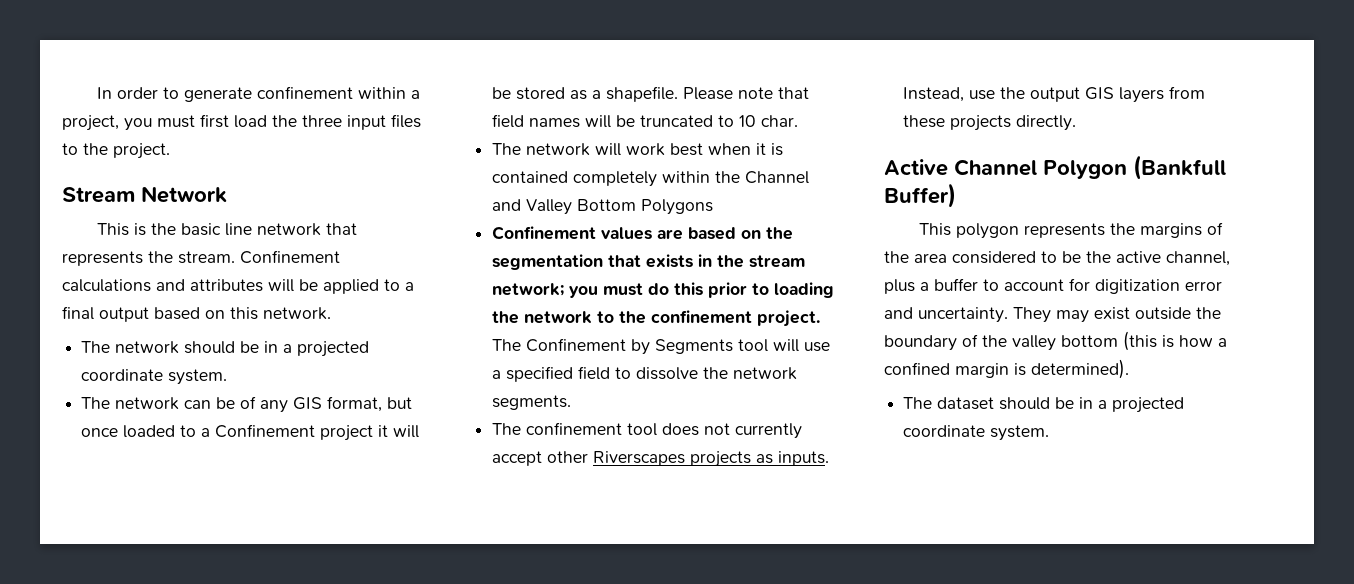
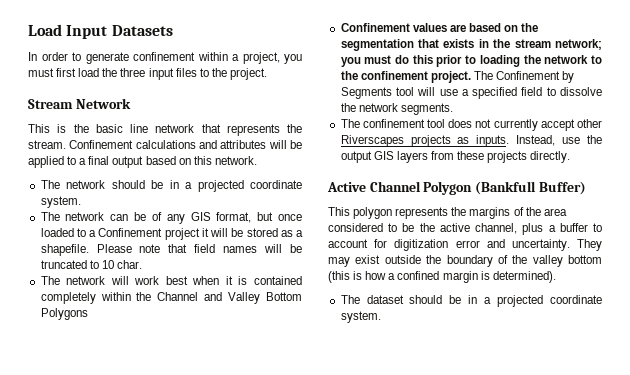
(97, 93) none -> [28,24,173,39] Load Input Datasets //

